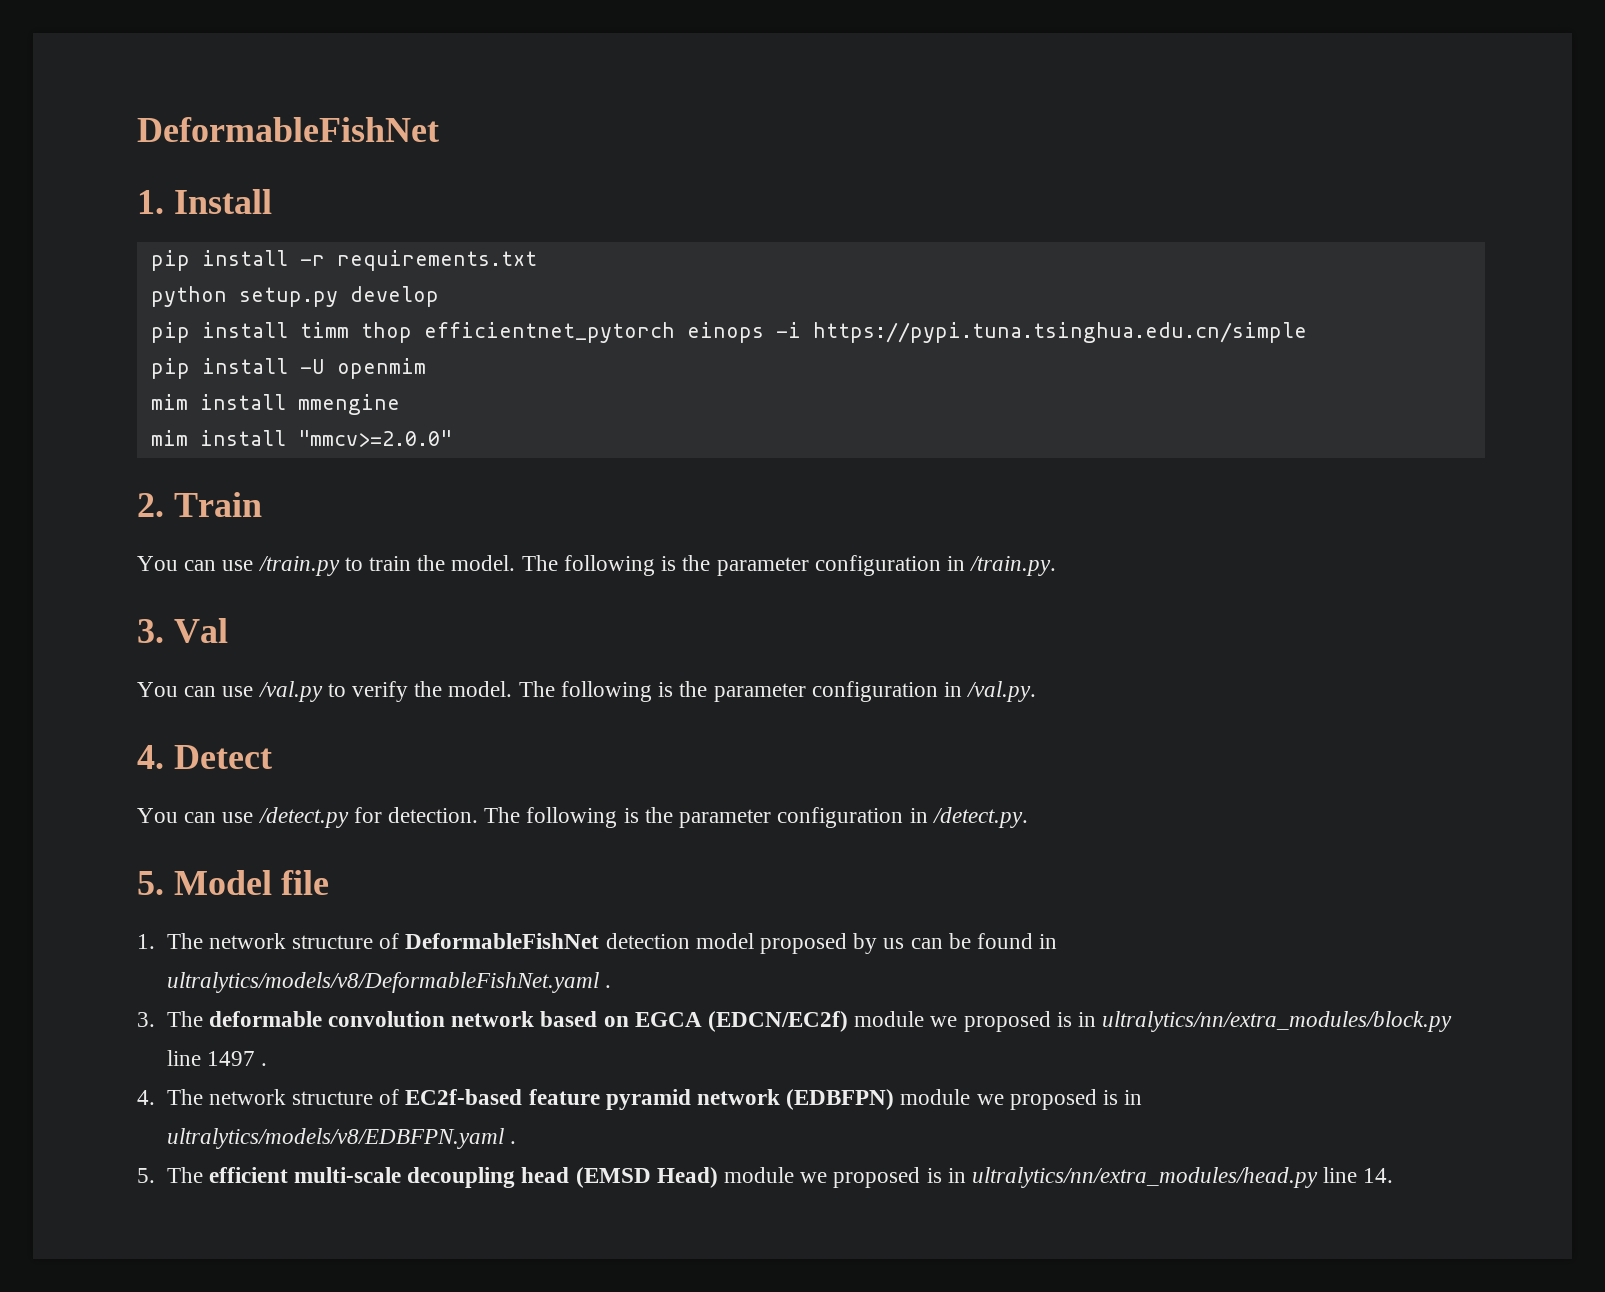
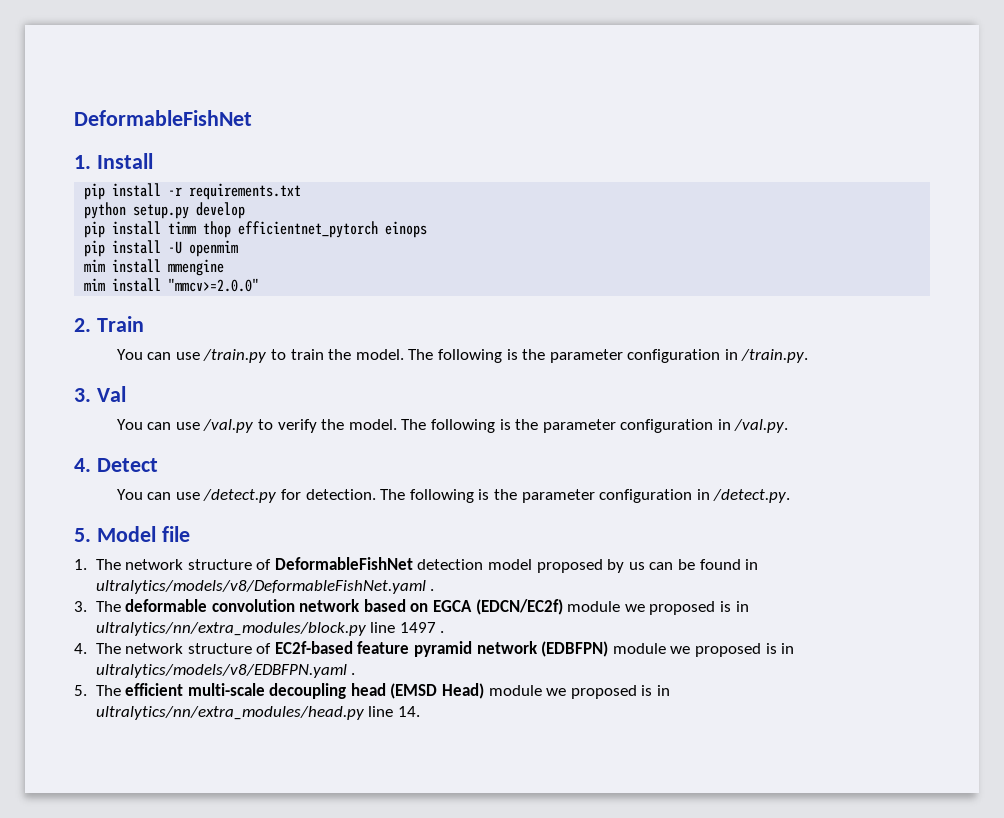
[775,322,1307,343] -i https://pypi.tuna.tsinghua.edu.cn/simple -> (428, 229) none

